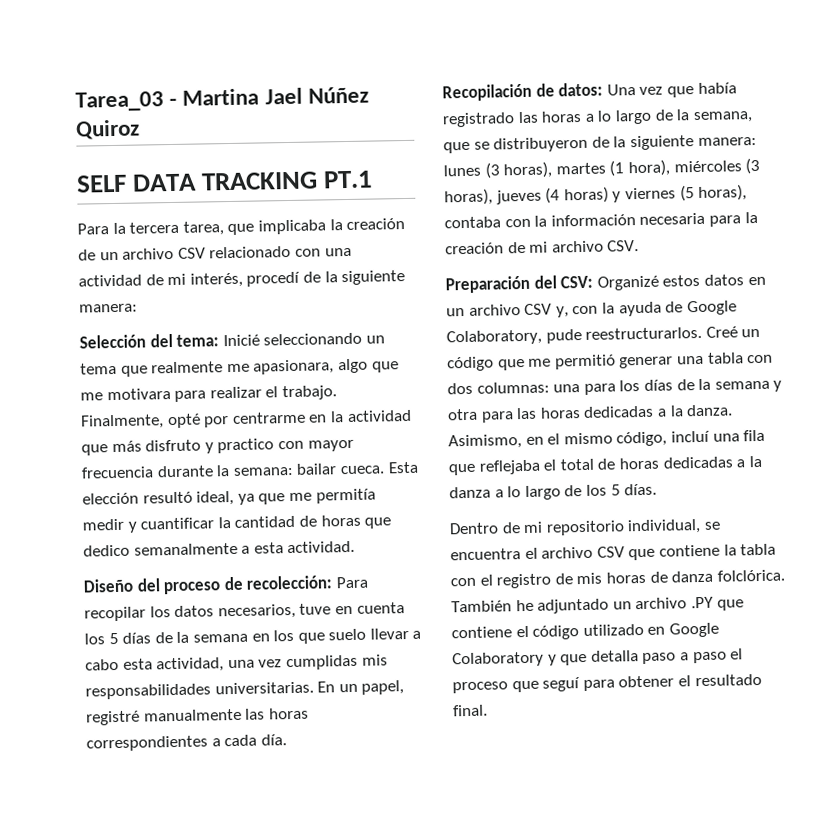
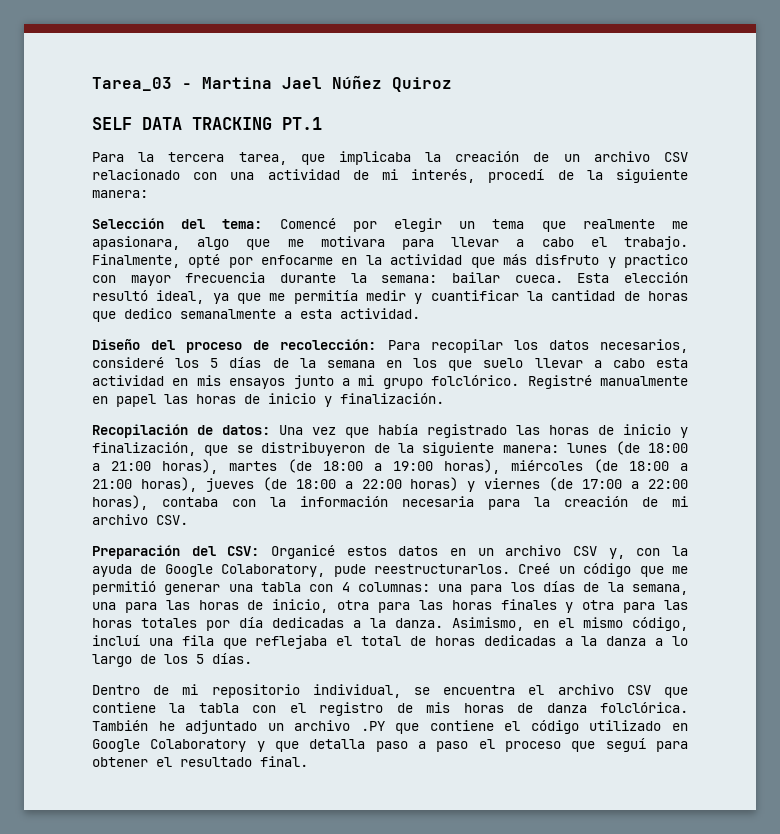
[222,332,363,347] Inicié seleccionando -> [279,218,442,232] Comencé por elegir
[209,386,262,399] realizar -> [451,237,574,247] llevar a cabo
[231,411,306,424] centrarme -> [261,255,334,265] enfocarme
[299,602,405,615] tuve en cuenta -> [92,357,164,368] consideré
[156,654,388,673] [85,680,405,700] [86,707,309,726] [86,734,287,752] actividad, una vez cumplidas mis responsabilidades universitarias. En un papel, registré manualmente las horas correspondientes a cada día. -> [92,375,688,389] [92,393,444,407] actividad en mis ensayos junto a mi grupo folclórico. Registré manualmente en papel las horas de inicio y finalización.
[584,109,753,125] a lo largo de la semana, -> [598,424,688,438] [92,442,196,456] de inicio y finalización,
[484,157,761,179] [444,185,695,206] (3 horas), martes (1 hora), miércoles (3 horas), jueves (4 horas) y viernes (5 -> [615,441,688,455] [92,459,688,474] [92,477,688,492] (de 18:00 a 21:00 horas), martes (de 18:00 a 19:00 horas), miércoles (de 18:00 a 21:00 horas), jueves (de 18:00 a 22:00 horas) y viernes (de 17:00 a 22:00
[596,275,659,291] Organizé -> [271,545,335,559] Organicé
[447,382,473,395] dos -> [341,582,350,592] 4
[714,380,770,390] semana -> [632,584,689,595] [92,599,557,613] semana, una para las horas de inicio, otra para las horas finales
(581, 413) none -> [141,617,263,631] totales por día

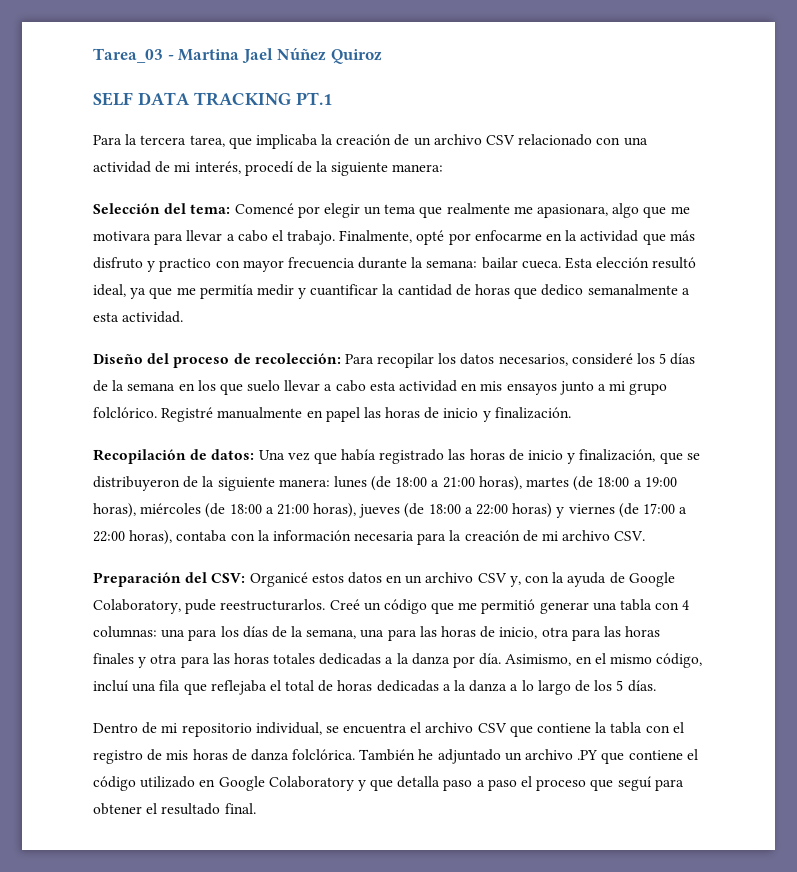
[206,617,443,631] por día dedicadas a la danza. -> [319,653,502,668] dedicadas a la danza por día.

